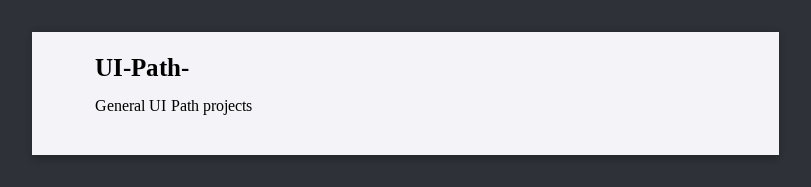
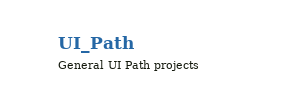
[95,58,189,76] UI-Path- -> [58,36,134,53] UI_Path

